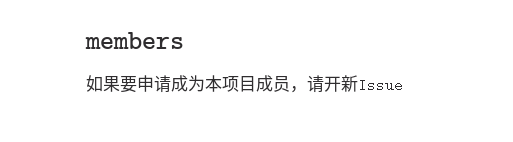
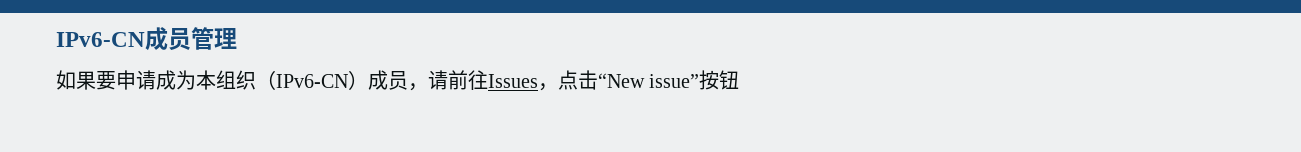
[85,32,184,49] members -> [56,27,237,51] IPv6-CN成员管理
[222,75,403,93] 项目成员，请开新Issue -> [216,70,740,91] 组织（IPv6-CN）成员，请前往Issues，点击“New issue”按钮

